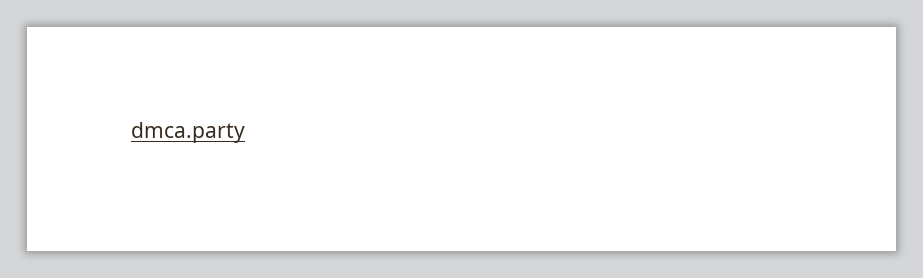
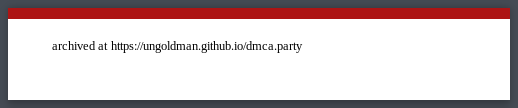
[131,122,245,143] dmca.party -> [52,41,303,53] archived at https://ungoldman.github.io/dmca.party

